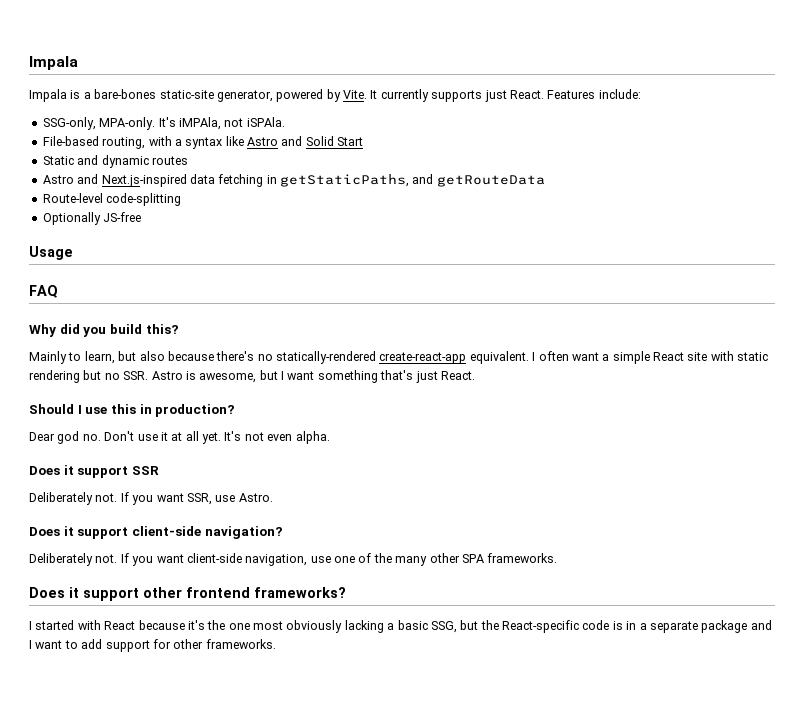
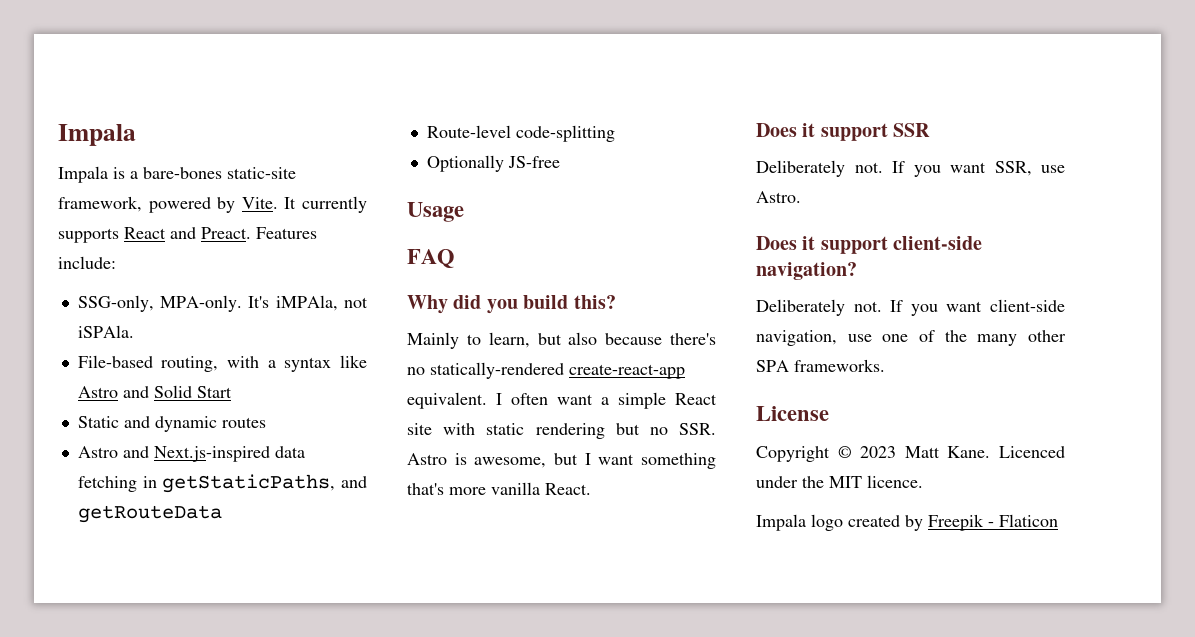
[216,90,273,102] generator, -> [58,196,142,212] framework,
[484,90,544,102] just React. -> [124,227,251,239] React and Preact.
[415,371,475,383] [29,404,236,417] [29,431,330,444] just React. // Should I use this in production? // Dear god no. Don't use it at all yet. It's not even alpha. -> [449,482,591,495] more vanilla React.
[29,587,346,601] [29,620,772,633] [29,639,276,652] Does it support other frontend frameworks? // I started with React because it's the one most obviously lacking a basic SSG, but the React-specific code is in a separate package and I want to add support for other frameworks. -> [756,406,829,421] [756,446,1065,462] [756,475,923,488] [756,514,1058,531] License // Copyright © 2023 Matt Kane. Licenced under the MIT licence. // Impala logo created by Freepik - Flaticon

